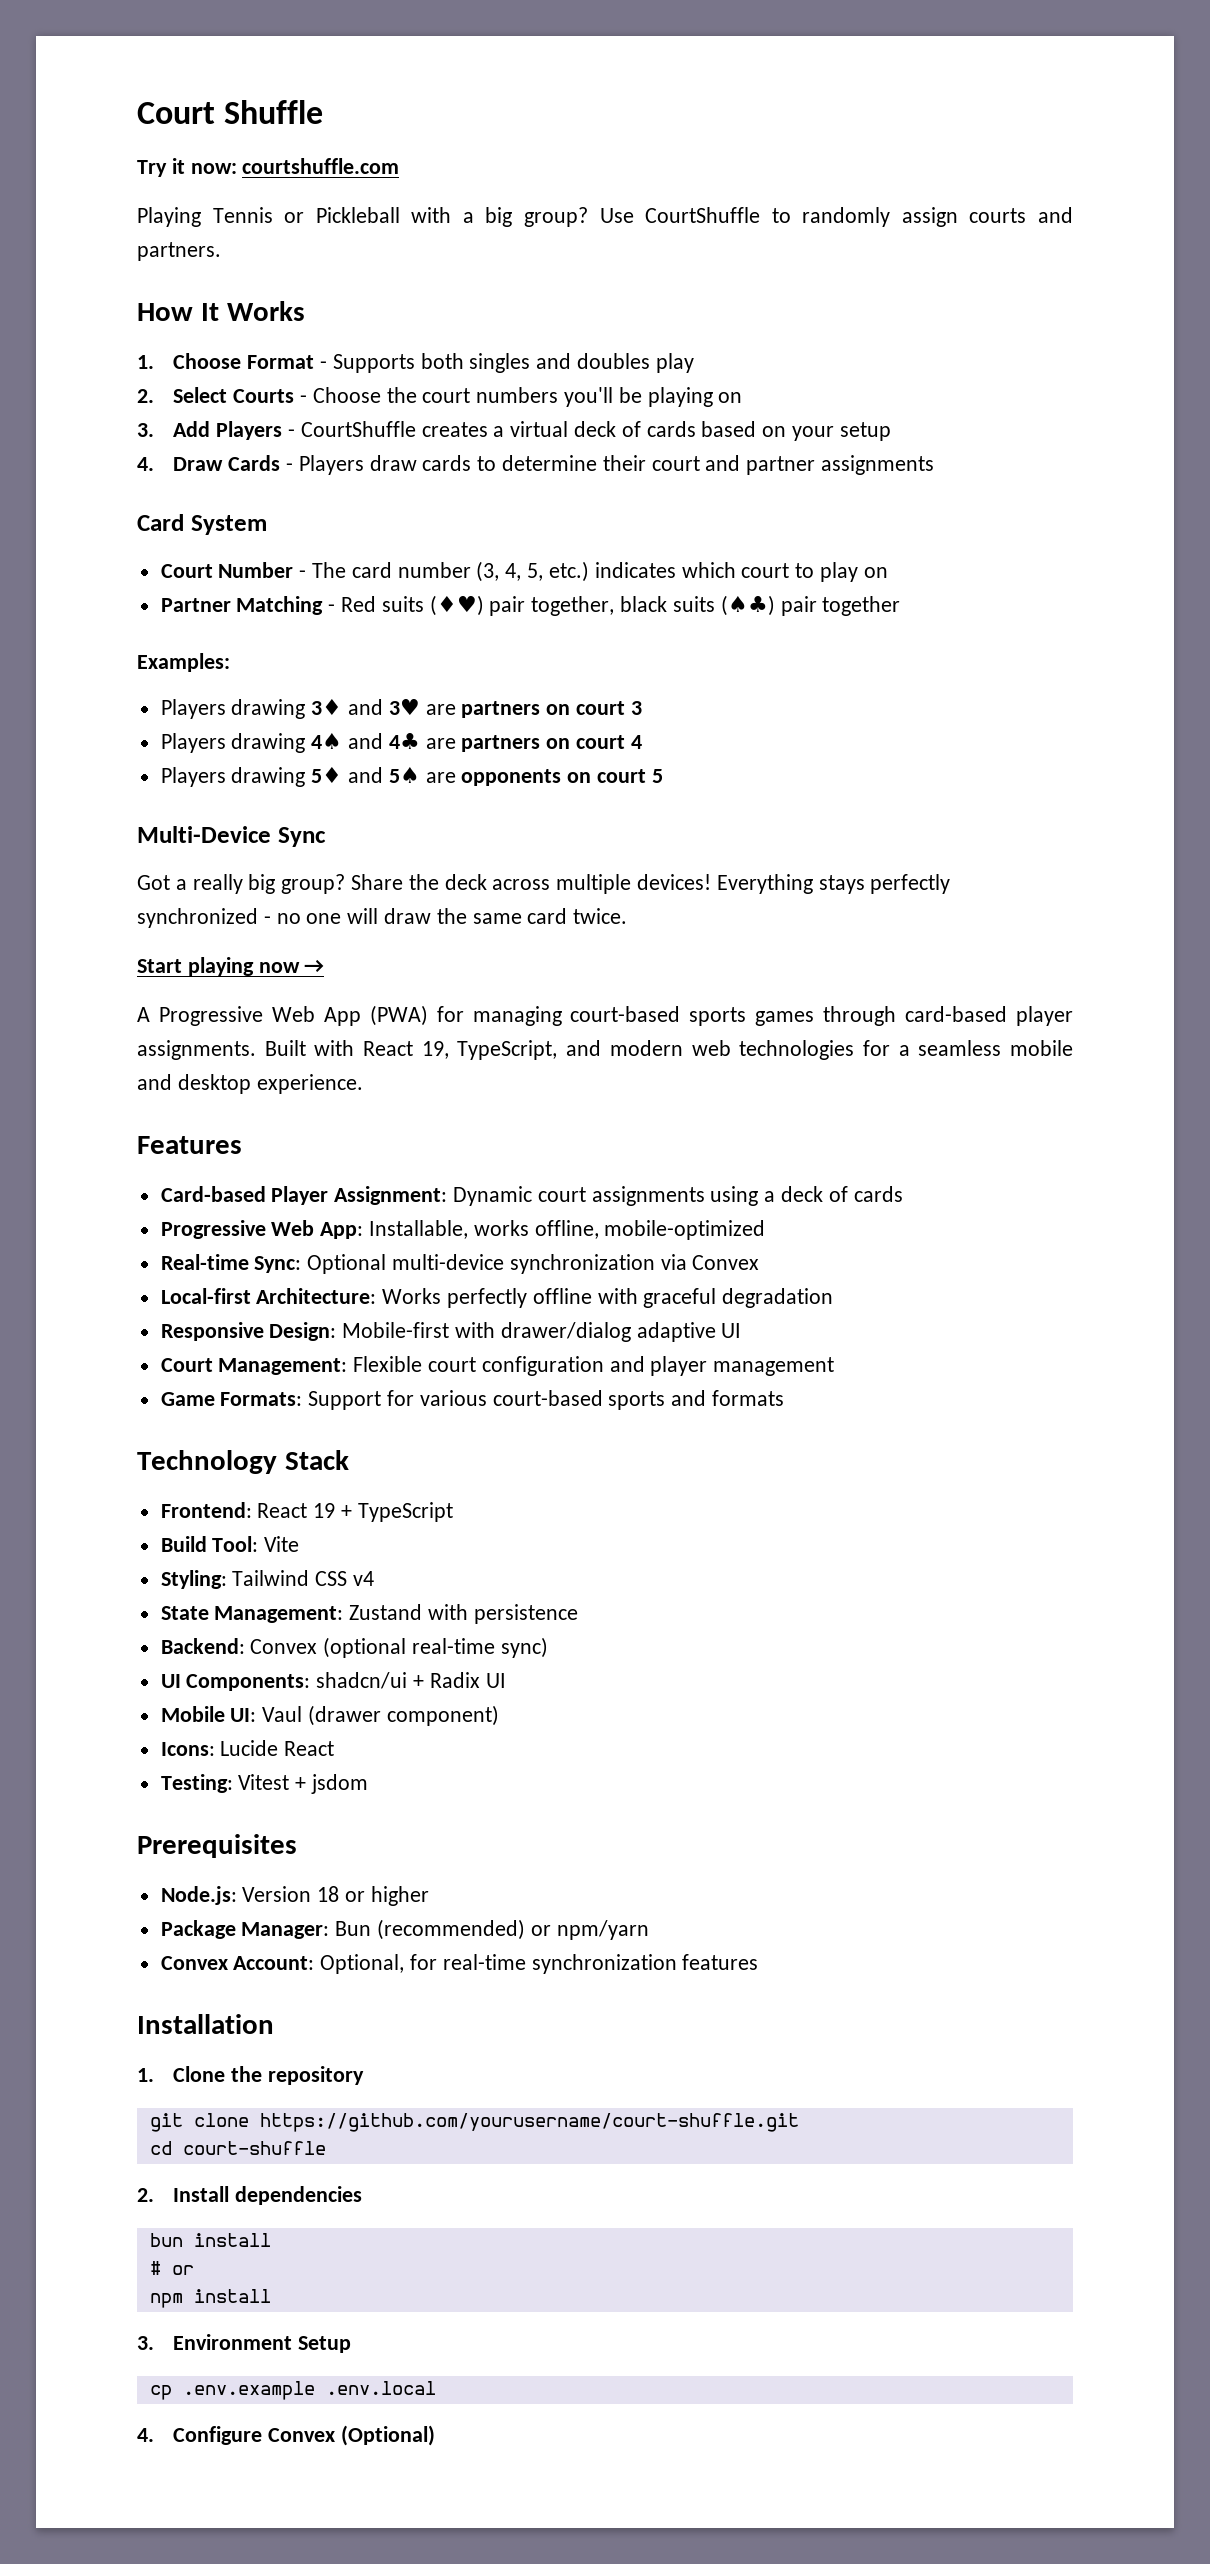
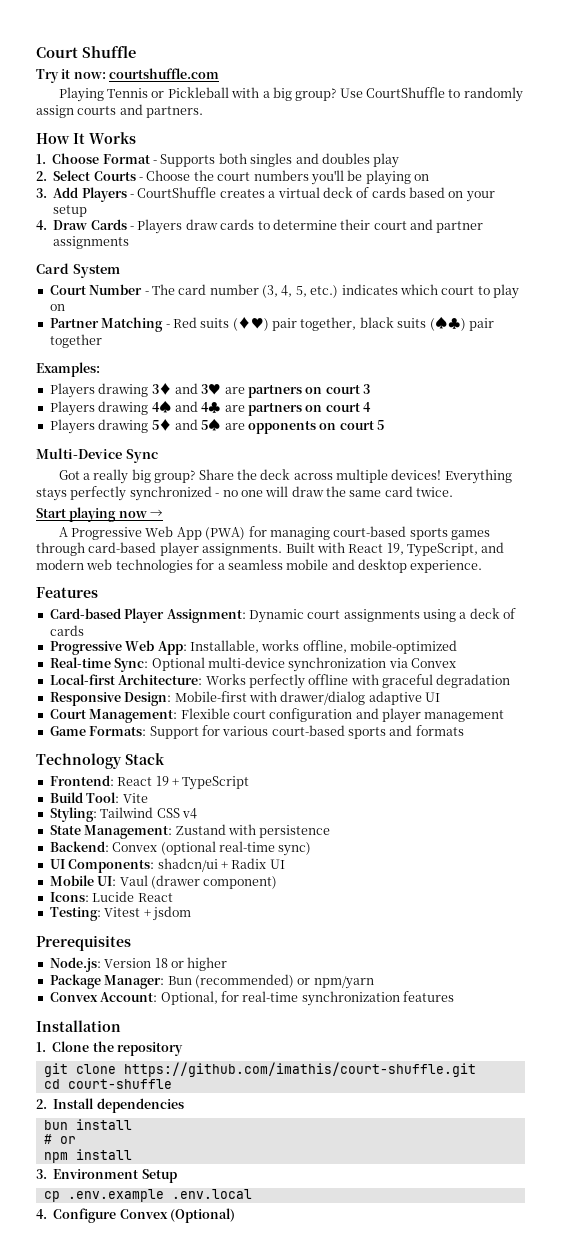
[259,2113,799,2132] https://github.com/yourusername/court-shuffle.git -> [123,1062,476,1077] https://github.com/imathis/court-shuffle.git

